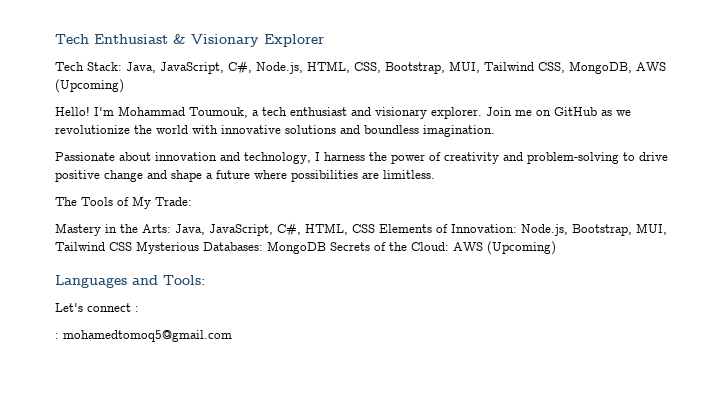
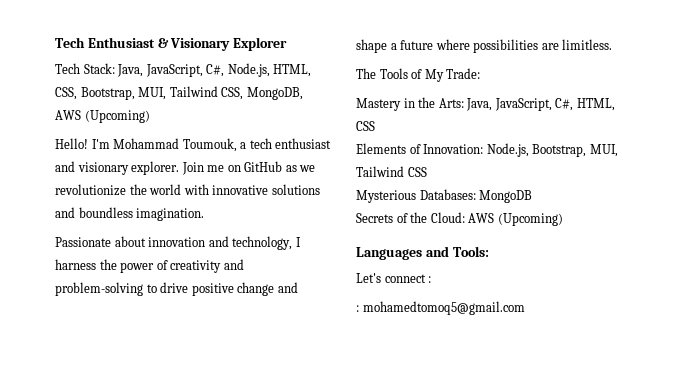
(375, 228) none -> (375, 126) //
(132, 246) none -> (427, 172) //
(326, 247) none -> (533, 196) //

